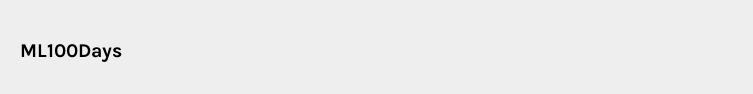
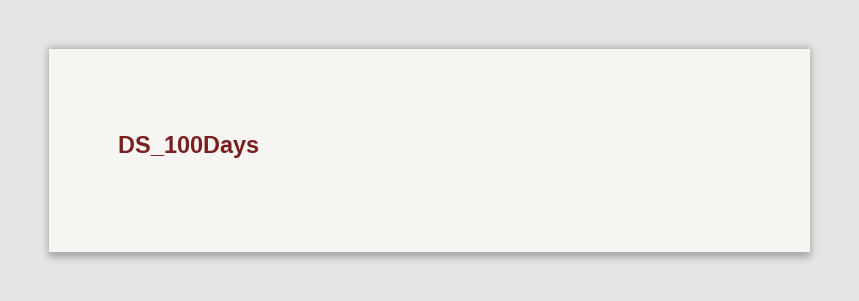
[20,44,122,62] ML100Days -> [118,136,259,158] DS_100Days

